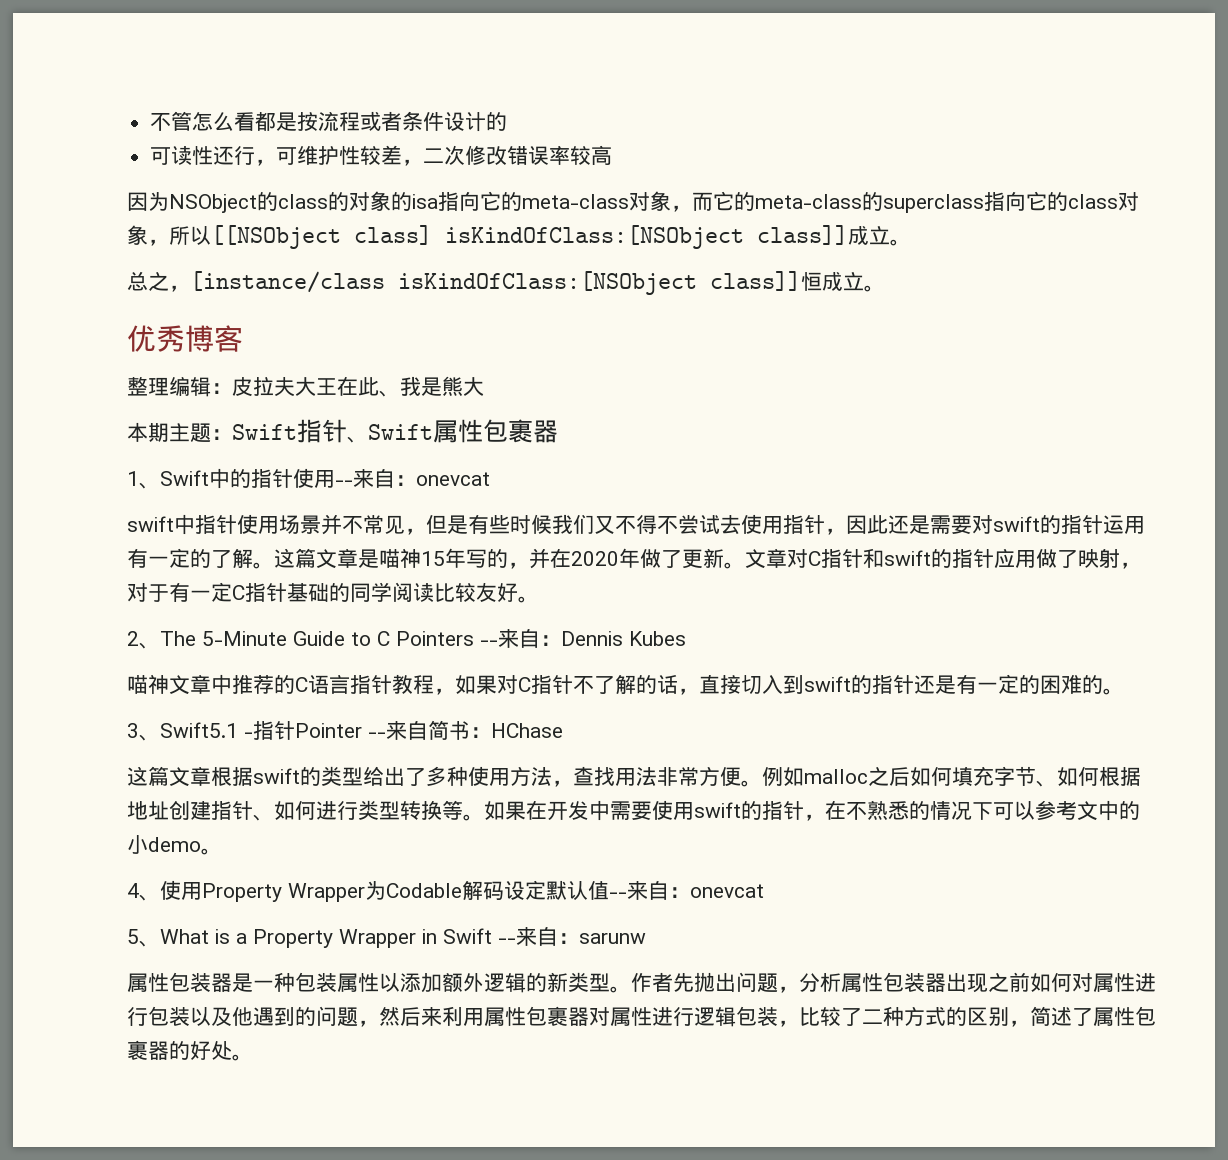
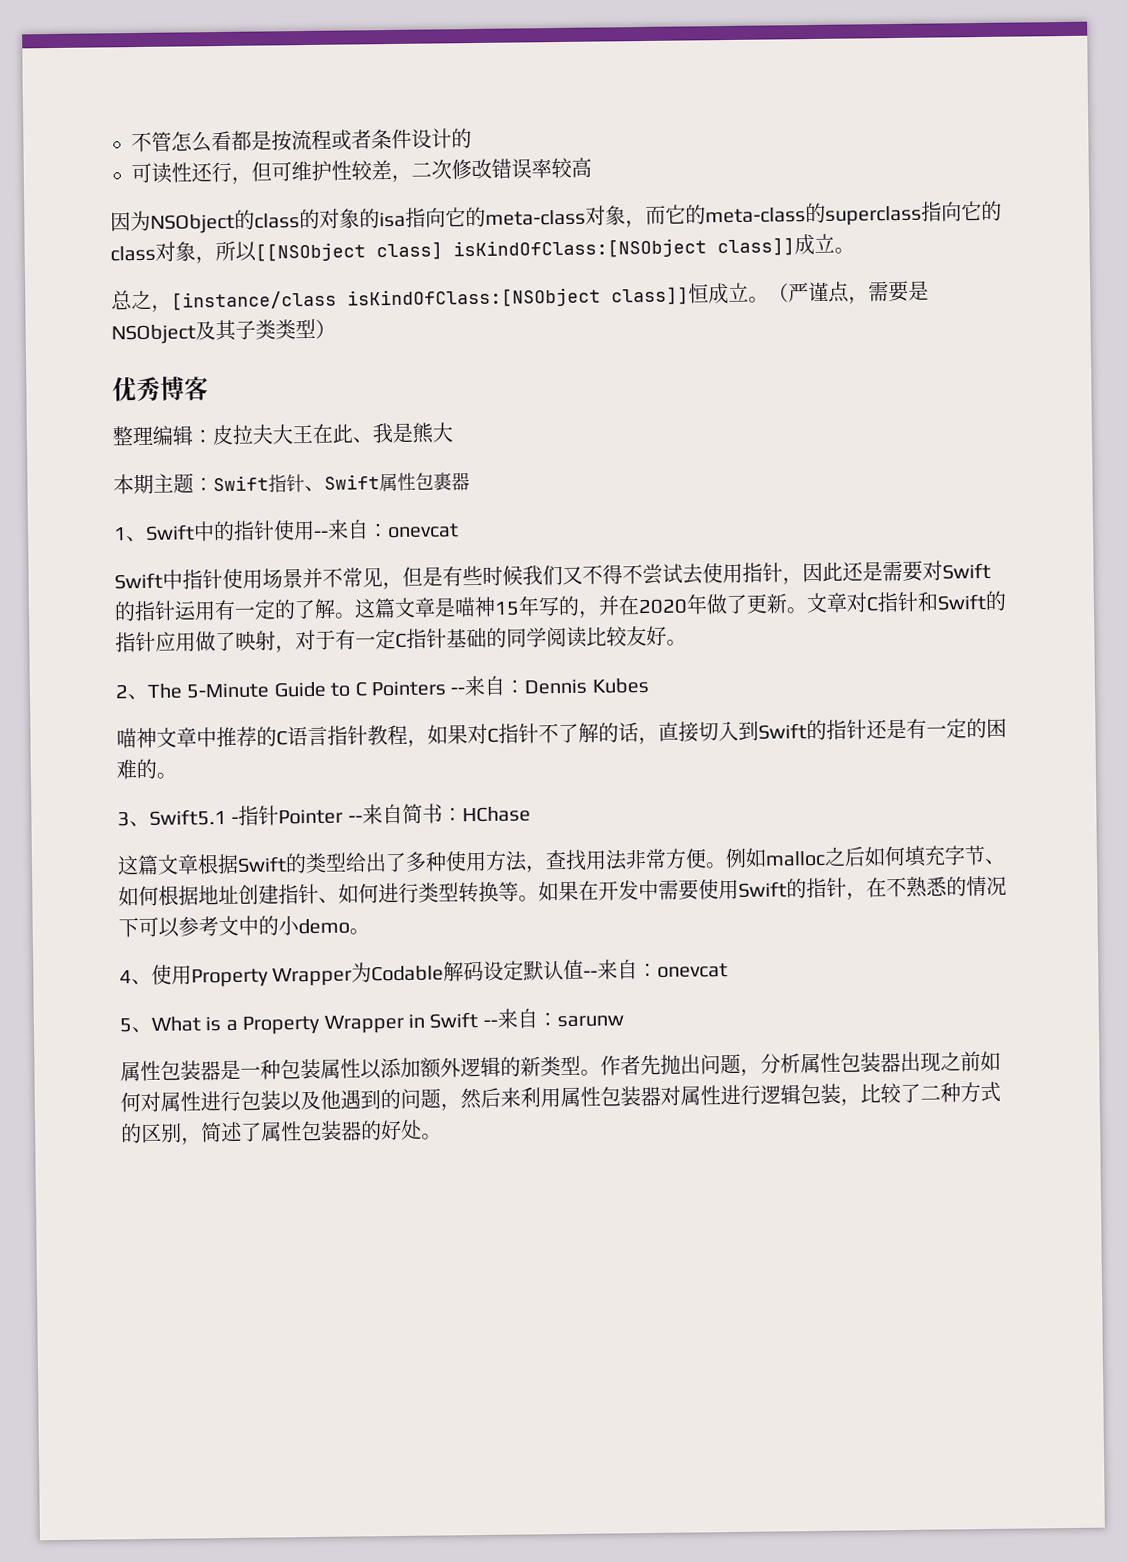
(277, 162) none -> [251,161,272,182] 但
(885, 288) none -> [768,280,929,305] [111,318,336,345] （严谨点，需要是NSObject及其子类类型）
[127,516,174,532] swift -> [114,572,163,590] Swift
[993,516,1040,532] swift -> [942,562,991,580] Swift
[884,550,931,566] swift -> [937,593,987,611] Swift
[804,676,851,692] swift -> [758,723,807,740] Swift
[253,768,300,784] swift -> [237,856,287,873] Swift
[694,802,741,818] swift -> [738,881,787,898] Swift
[547,1006,568,1026] 裹 -> [620,1086,641,1107] 装
[127,1040,148,1060] 裹 -> [321,1120,342,1141] 装

